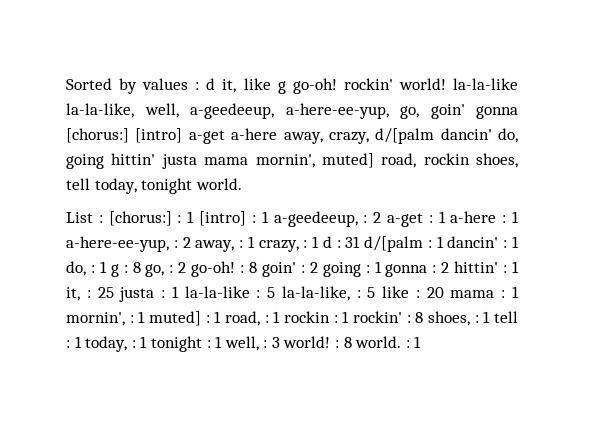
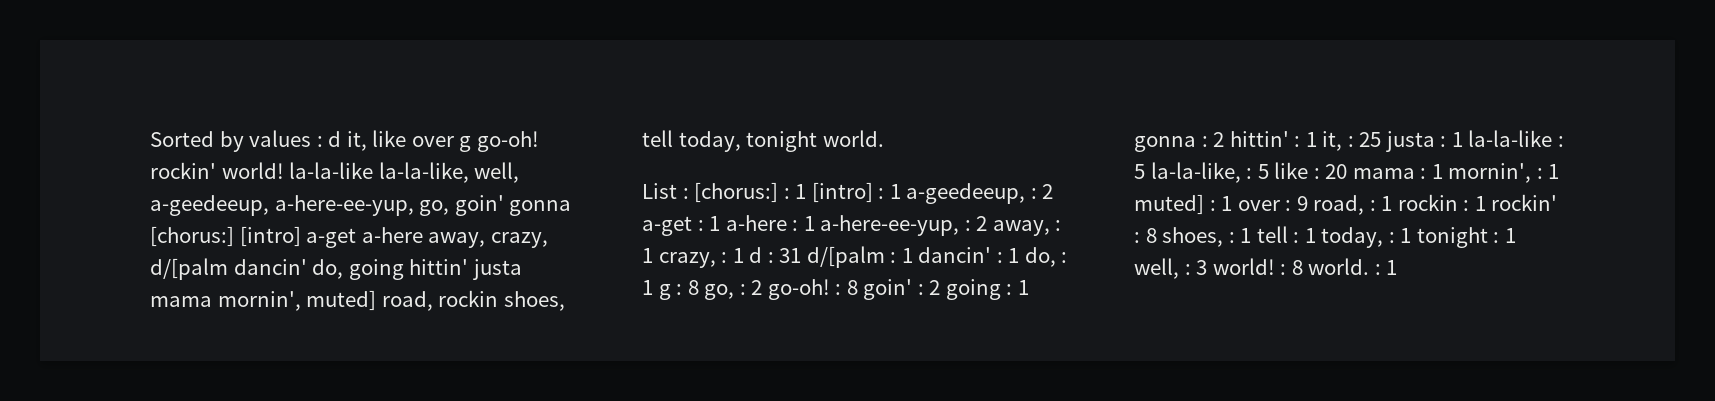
(271, 84) none -> [411,136,454,147] over
(222, 317) none -> [1237,196,1308,211] over : 9

